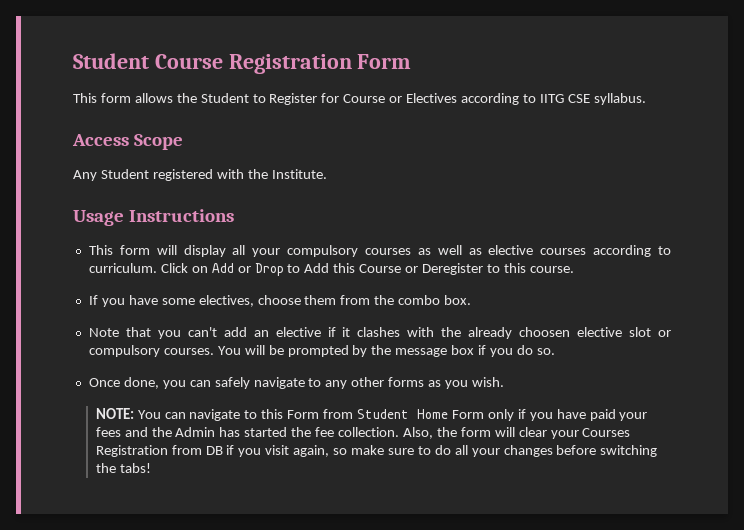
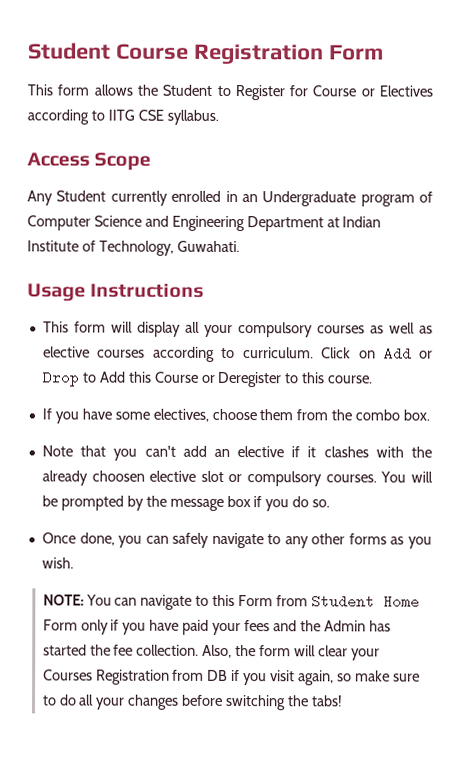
[152,169,327,181] registered with the Institute. -> [110,190,433,207] [27,215,382,232] [27,240,240,256] currently enrolled in an Undergraduate program of Computer Science and Engineering Department at Indian Institute of Technology, Guwahati.

